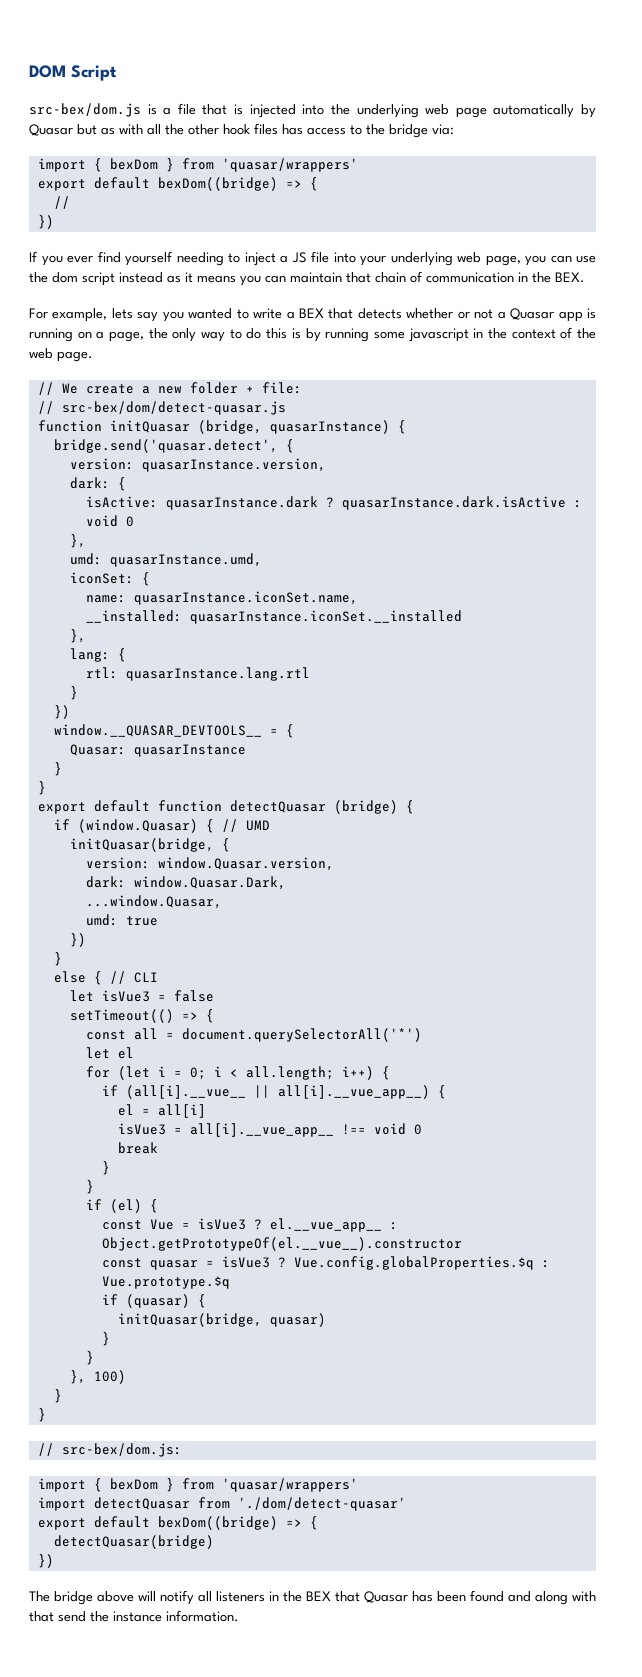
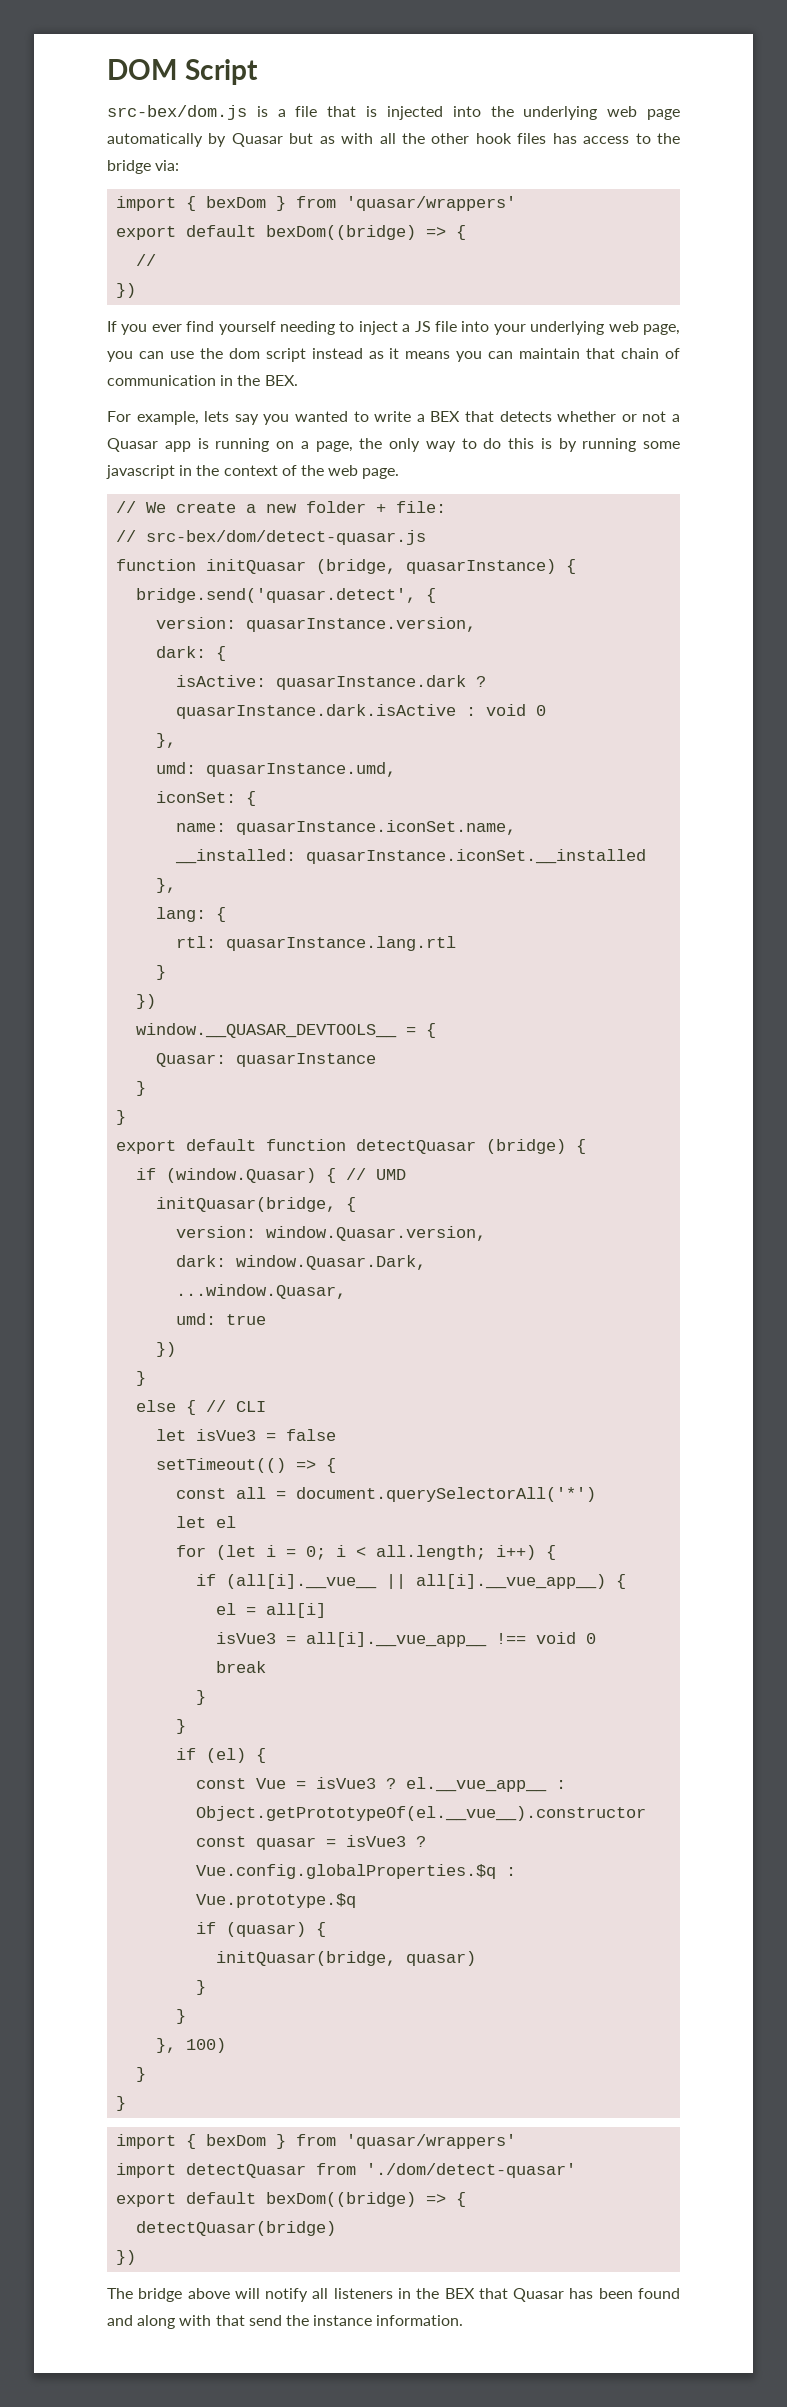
[37,1443,182,1457] // // src-bex/dom.js: -> (127, 2103) none

